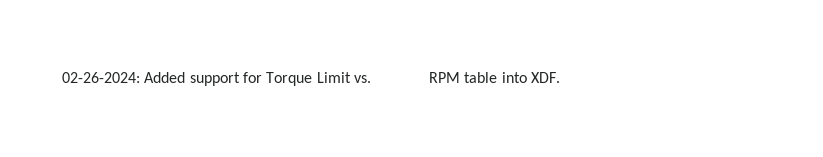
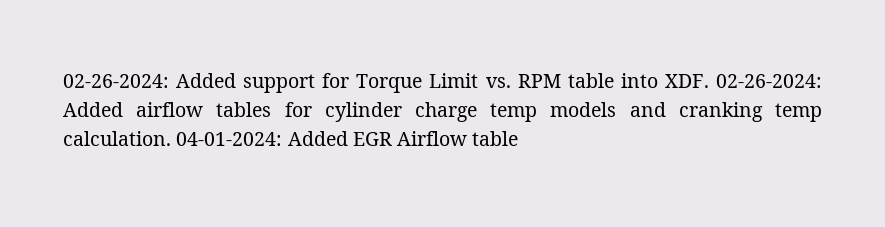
(560, 77) none -> [716,74,823,88] [63,102,822,122] [63,131,519,146] 02-26-2024: Added airflow tables for cylinder charge temp models and cranking temp calculation. 04-01-2024: Added EGR Airflow table

